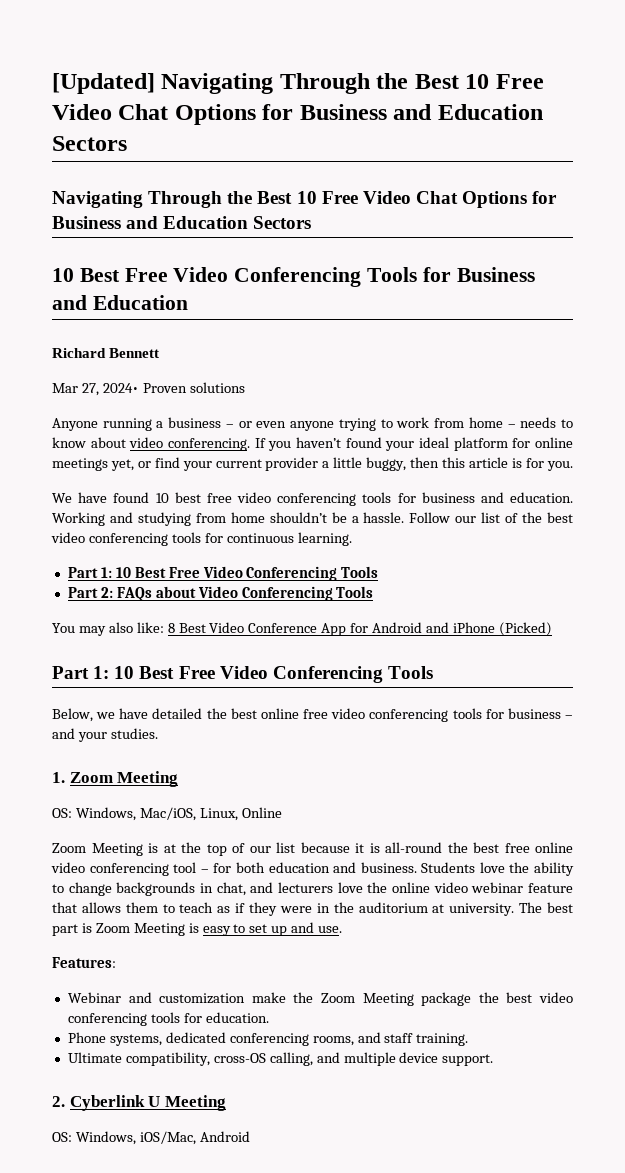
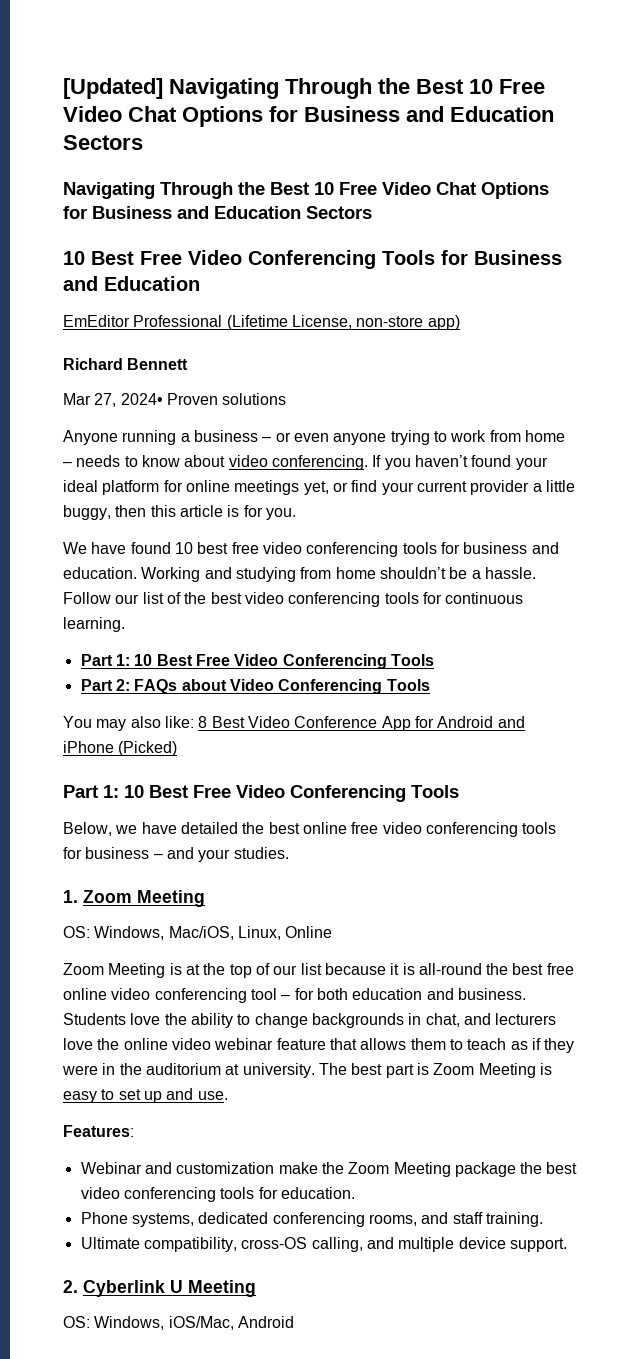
(188, 302) none -> [63,315,460,330] // EmEditor Professional (Lifetime License, non-store app)

